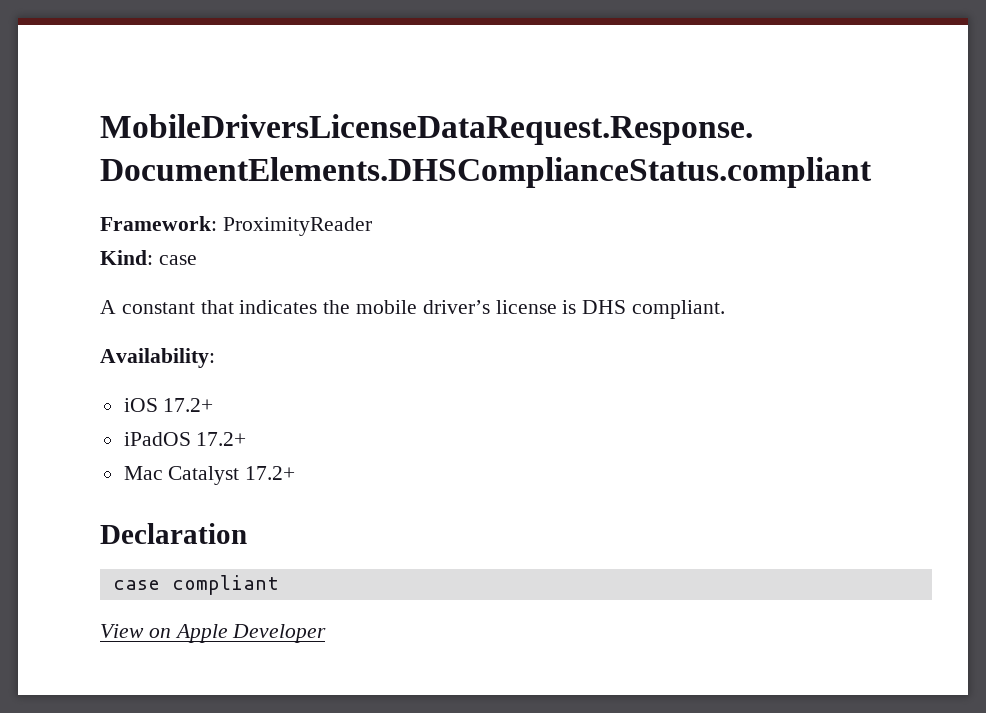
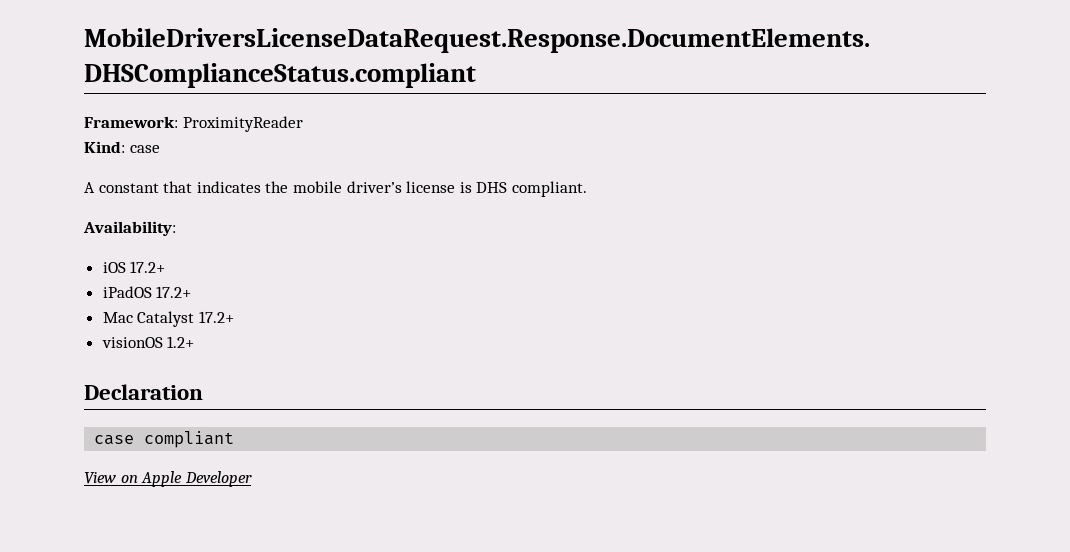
(296, 473) none -> [101,336,195,348] // visionOS 1.2+

